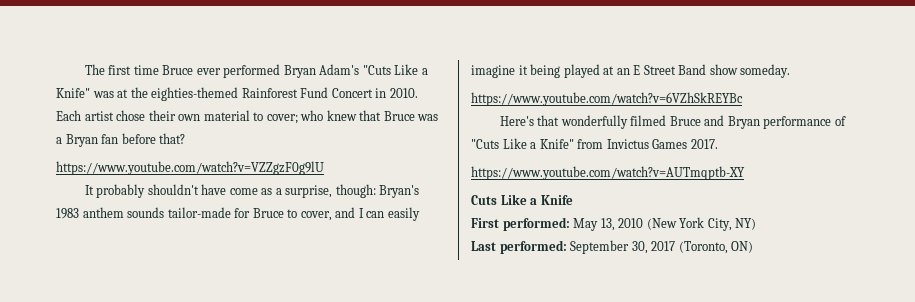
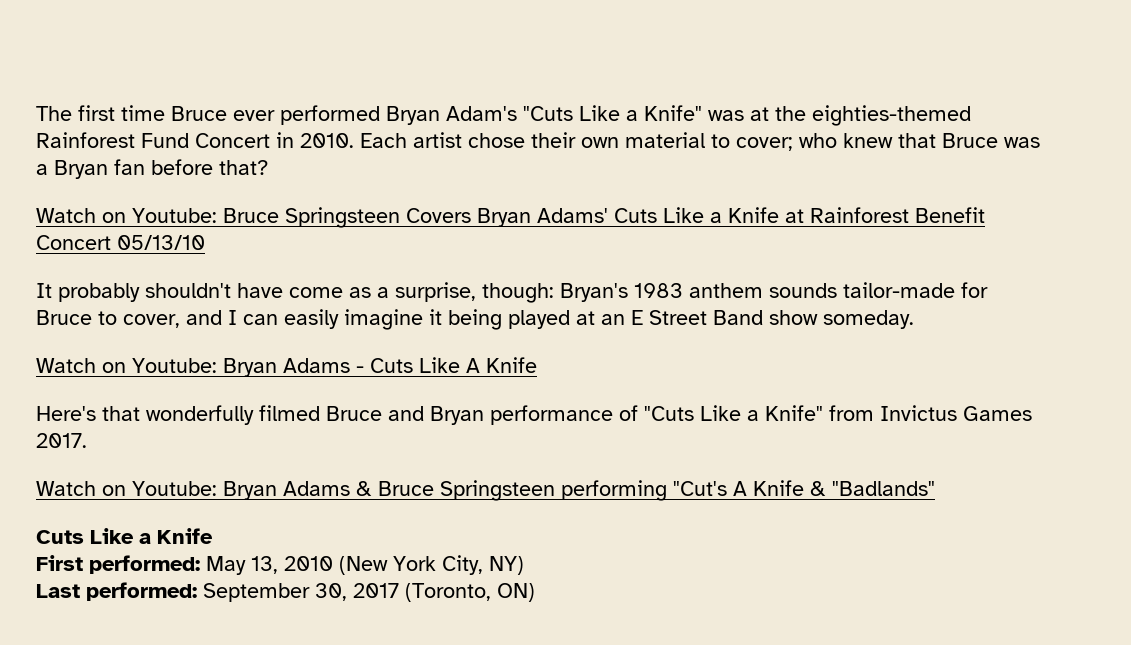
[56,161,324,175] https://www.youtube.com/watch?v=VZZgzF0g9lU -> [36,207,985,228] [36,235,205,250] Watch on Youtube: Bruce Springsteen Covers Bryan Adams' Cuts Like a Knife at Rainforest Benefit Concert 05/13/10
[471,92,743,106] https://www.youtube.com/watch?v=6VZhSkREYBc -> [36,357,537,377] Watch on Youtube: Bryan Adams - Cuts Like A Knife
[471,166,745,180] https://www.youtube.com/watch?v=AUTmqptb-XY -> [36,480,935,501] Watch on Youtube: Bryan Adams & Bruce Springsteen performing "Cut's A Knife & "Badlands"

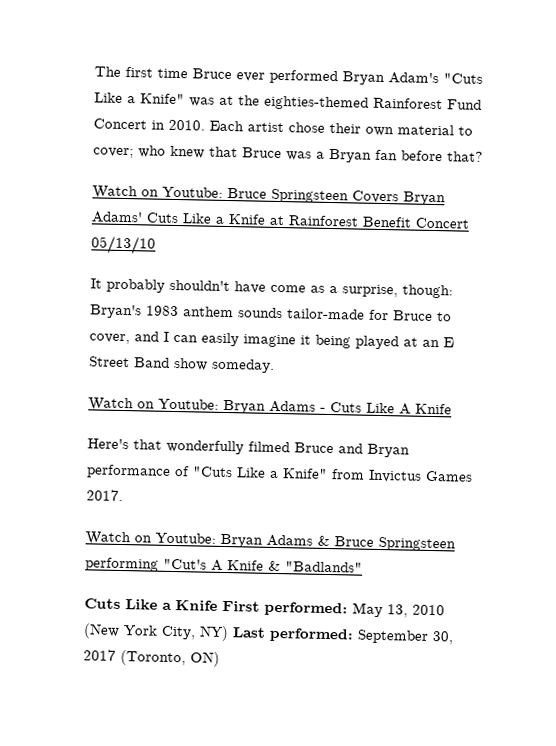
(213, 536) // -> (218, 605) none
(524, 565) // -> (229, 633) none

